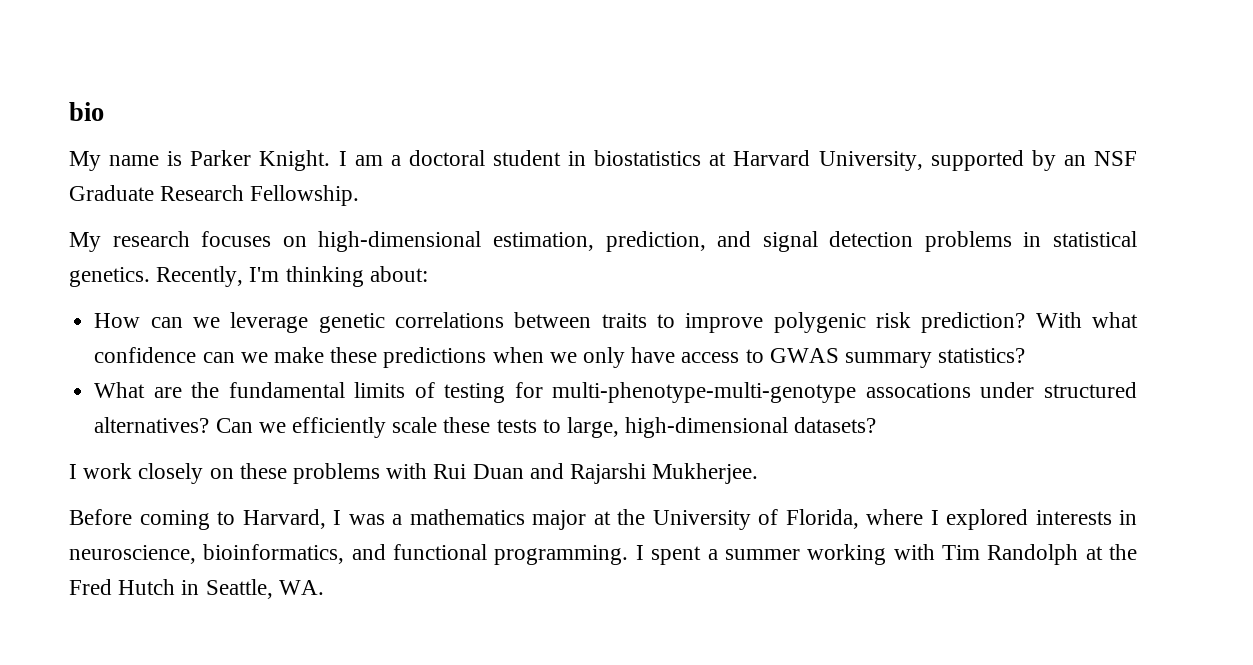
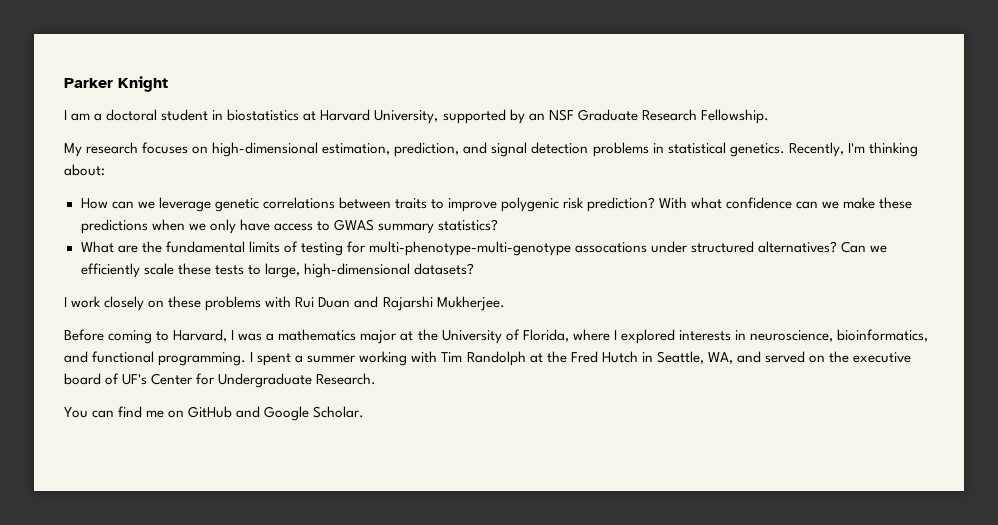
[69,102,104,121] [69,150,331,171] bio // My name is Parker Knight. -> [64,76,168,92] Parker Knight //
[278,580,324,595] WA. -> [707,351,912,364] [64,373,377,388] [64,406,365,421] WA, and served on the executive board of UF's Center for Undergraduate Research. // You can find me on GitHub and Google Scholar.

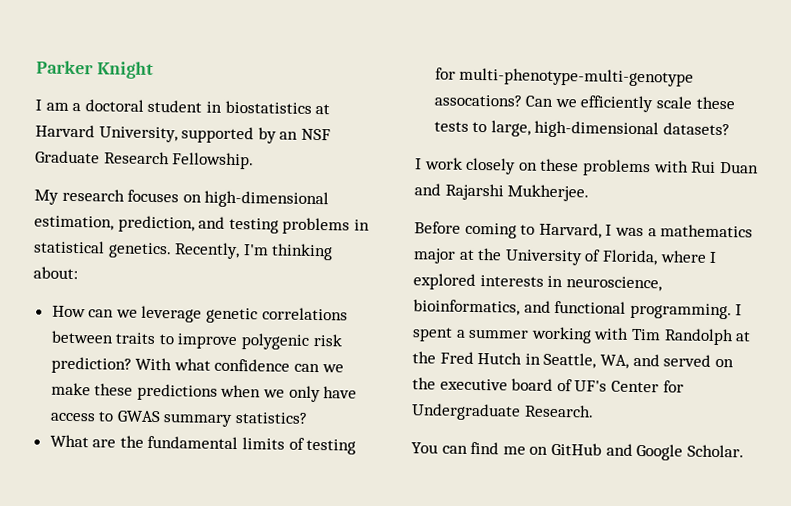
[491,142,589,157] signal detection -> [228,217,279,234] testing
[574,241,838,253] assocations under structured alternatives? -> [433,94,522,107] assocations?

